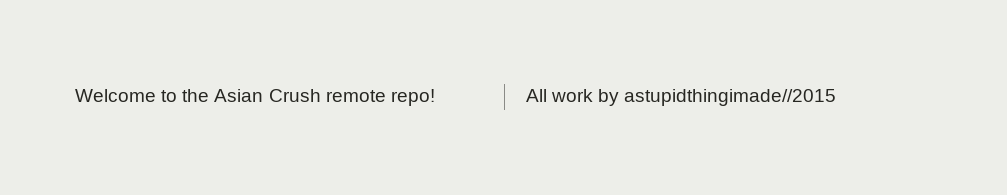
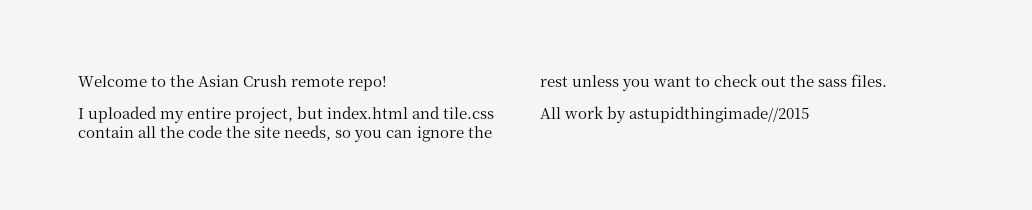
(435, 97) none -> [78,106,495,123] [78,125,492,142] [540,74,888,91] // I uploaded my entire project, but index.html and tile.css contain all the code the site needs, so you can ignore the rest unless you want to check out the sass files.

